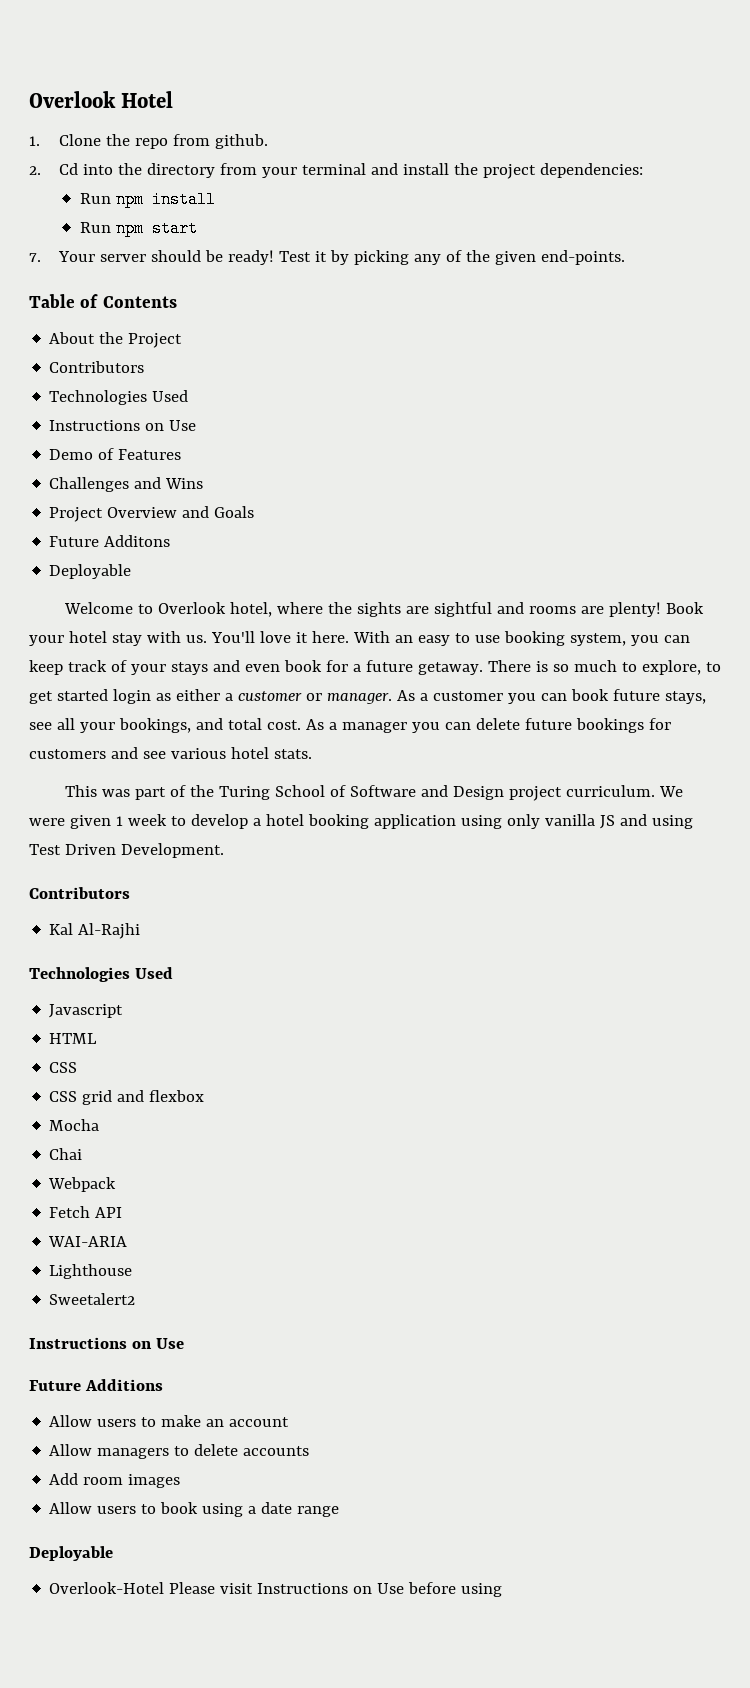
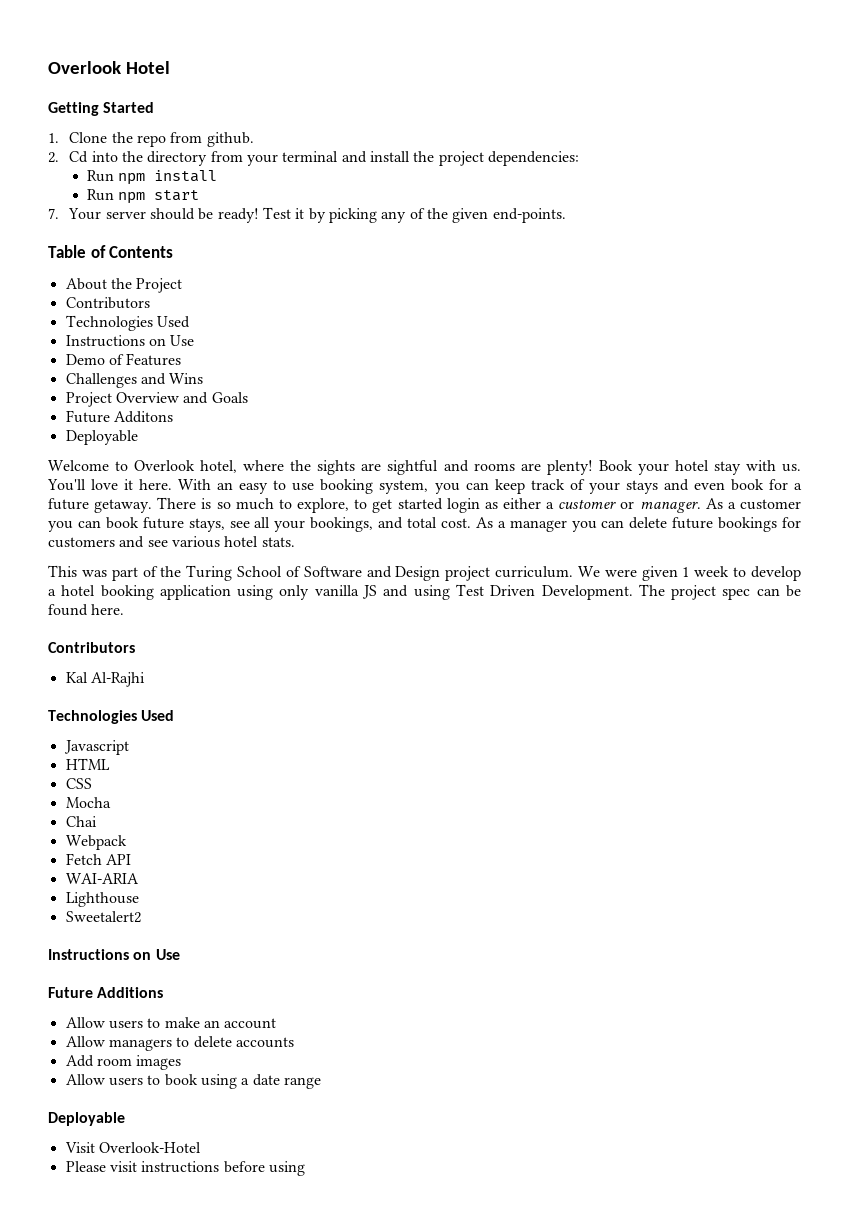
(174, 99) none -> [48,102,155,116] // Getting Started
(224, 850) none -> [638,584,801,600] [48,604,125,616] The project spec can be found here.
[49,1090,205,1105] // CSS grid and flexbox -> (92, 783) none
(113, 1553) none -> [64,1142,95,1153] Visit
(165, 1588) none -> (201, 1147) //
[257,1583,405,1594] Instructions on Use -> [141,1161,220,1173] instructions

